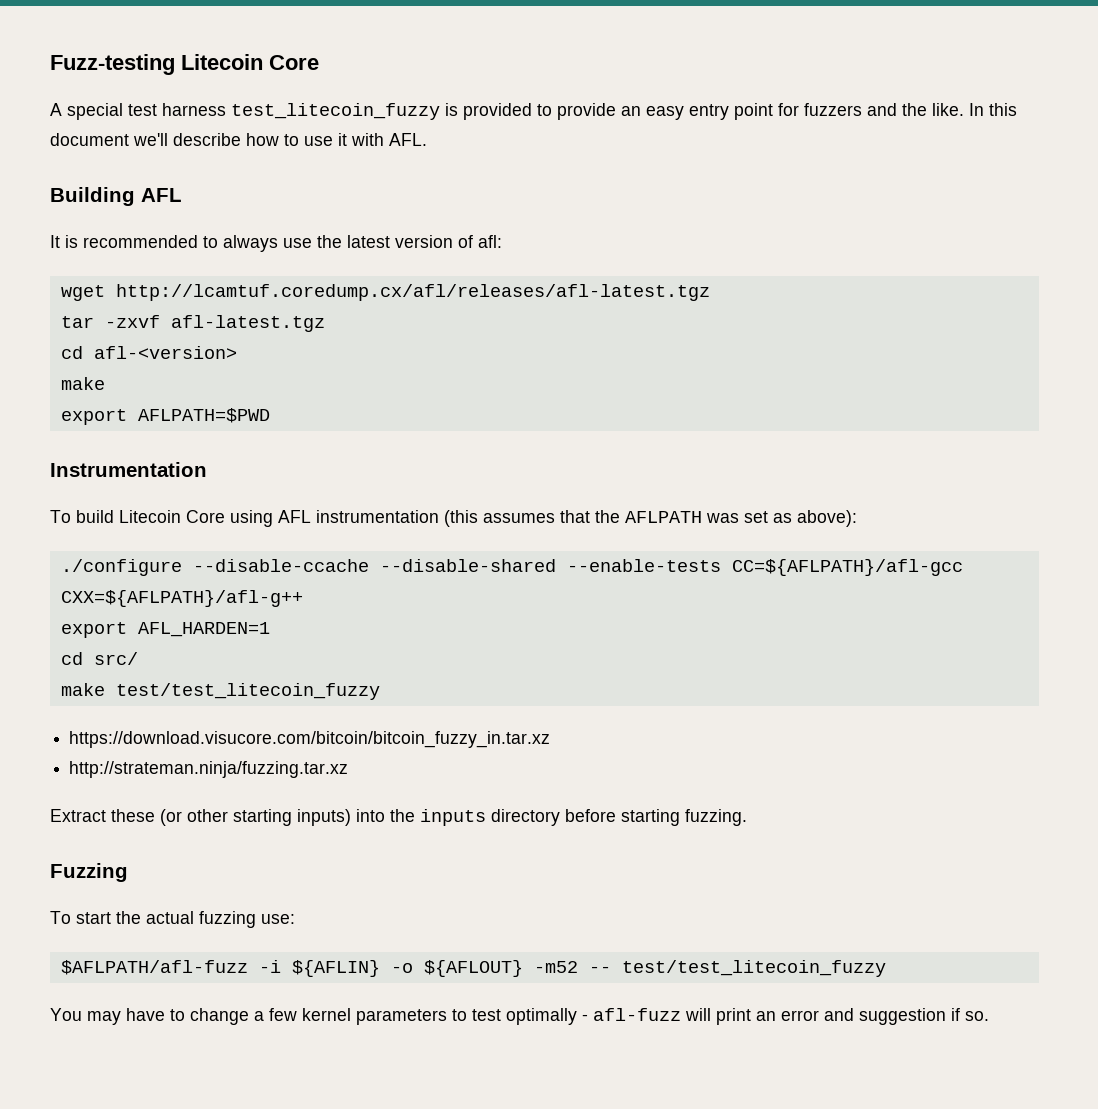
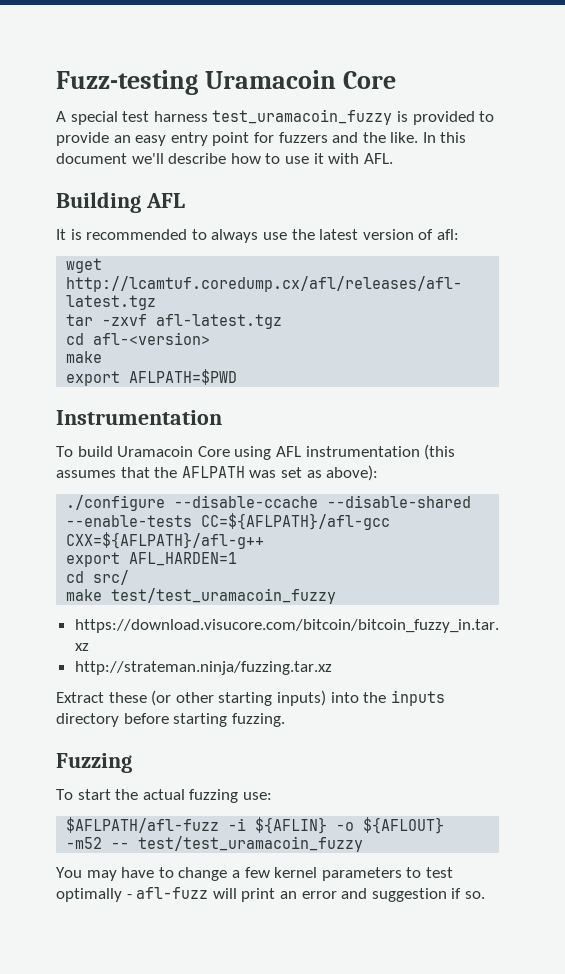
[181,54,263,70] Litecoin -> [204,70,336,89] Uramacoin
[231,103,440,120] test_litecoin_fuzzy -> [212,109,393,125] test_uramacoin_fuzzy
[119,510,181,523] Litecoin -> [117,446,194,457] Uramacoin
[115,683,380,700] test/test_litecoin_fuzzy -> [111,588,337,604] test/test_uramacoin_fuzzy
[621,960,886,977] test/test_litecoin_fuzzy -> [138,836,364,852] test/test_uramacoin_fuzzy

